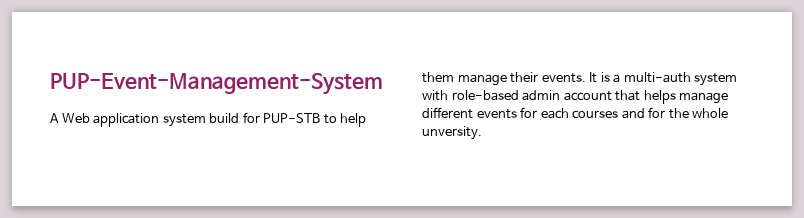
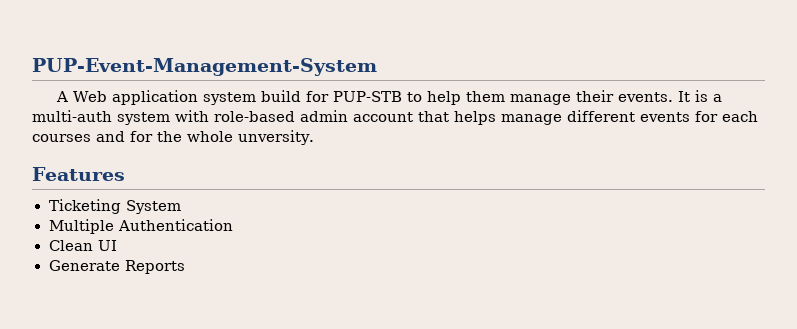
(482, 133) none -> [32,167,125,181] [48,199,181,214] [48,219,233,234] [48,240,117,251] [48,260,185,274] // Features // Ticketing System // Multiple Authentication // Clean UI // Generate Reports

